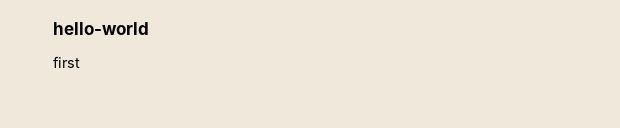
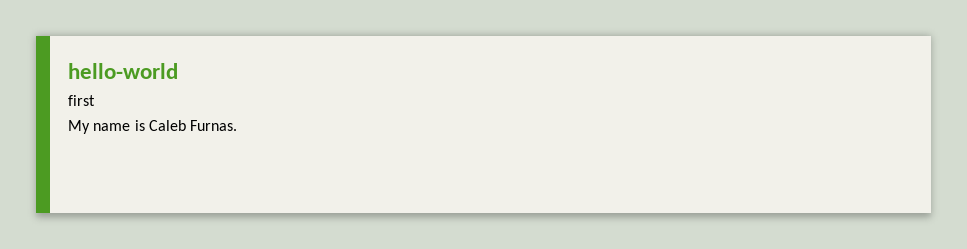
(80, 62) none -> [68,120,238,134] // My name is Caleb Furnas.

